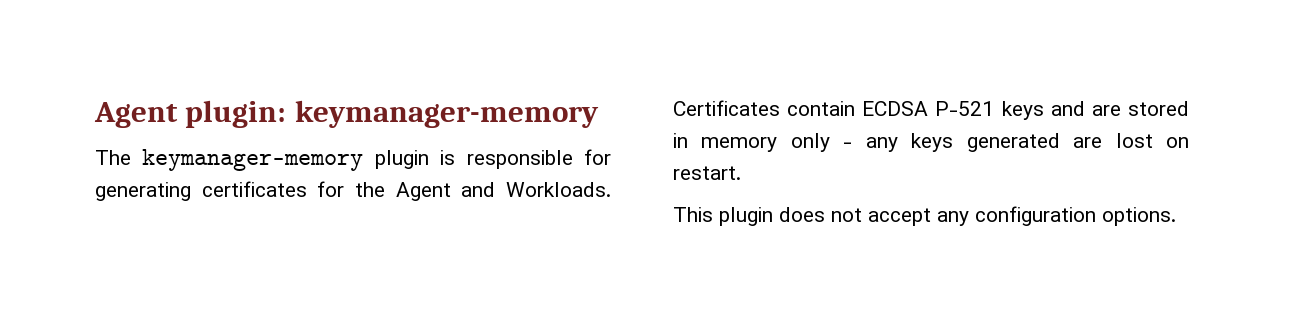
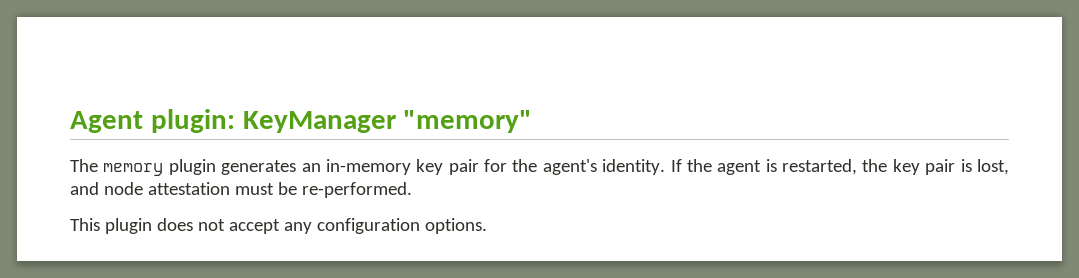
[294,100,599,128] keymanager-memory -> [242,110,533,133] KeyManager "memory"
[142,149,611,171] [95,181,611,201] [673,100,1189,120] [673,133,1189,152] [673,166,741,180] keymanager-memory plugin is responsible for generating certificates for the Agent and Workloads. Certificates contain ECDSA P-521 keys and are stored in memory only - any keys generated are lost on restart. -> [103,159,1010,176] [70,182,412,198] memory plugin generates an in-memory key pair for the agent's identity. If the agent is restarted, the key pair is lost, and node attestation must be re-performed.

